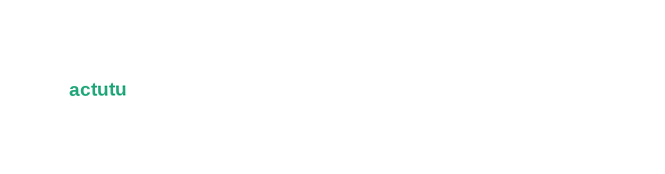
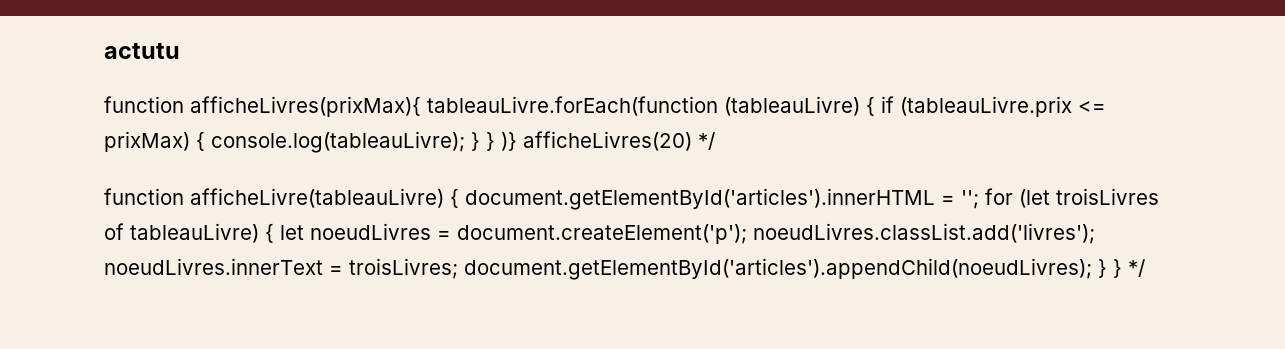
(128, 89) none -> [104,96,1106,117] [104,131,715,153] [104,188,1159,210] [104,223,1095,244] [104,258,1145,280] // function afficheLivres(prixMax){ tableauLivre.forEach(function (tableauLivre) { if (tableauLivre.prix <= prixMax) { console.log(tableauLivre); } } )} afficheLivres(20) */ // function afficheLivre(tableauLivre) { document.getElementById('articles').innerHTML = ''; for (let troisLivres of tableauLivre) { let noeudLivres = document.createElement('p'); noeudLivres.classList.add('livres'); noeudLivres.innerText = troisLivres; document.getElementById('articles').appendChild(noeudLivres); } } */

